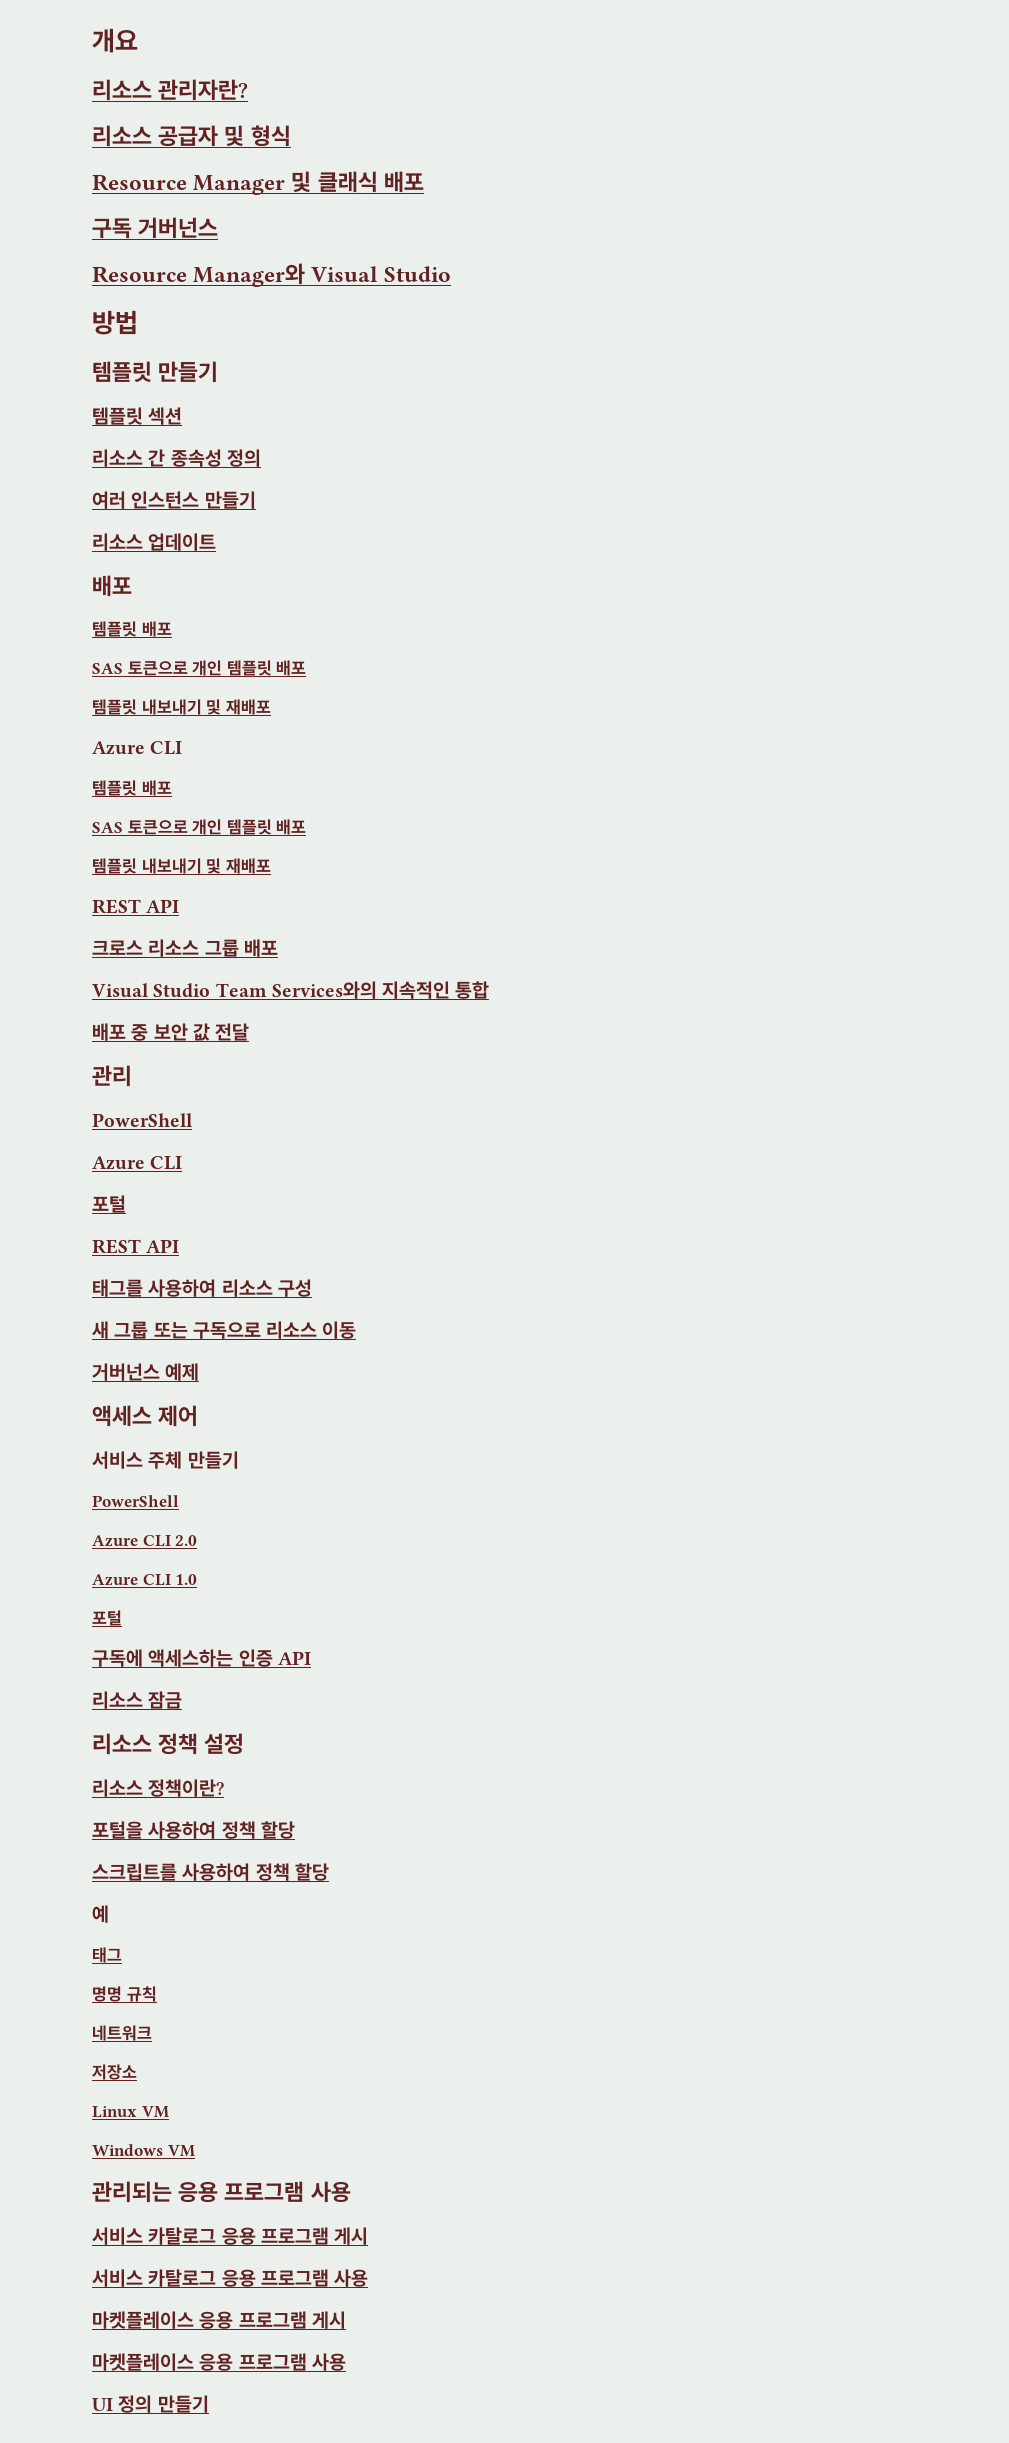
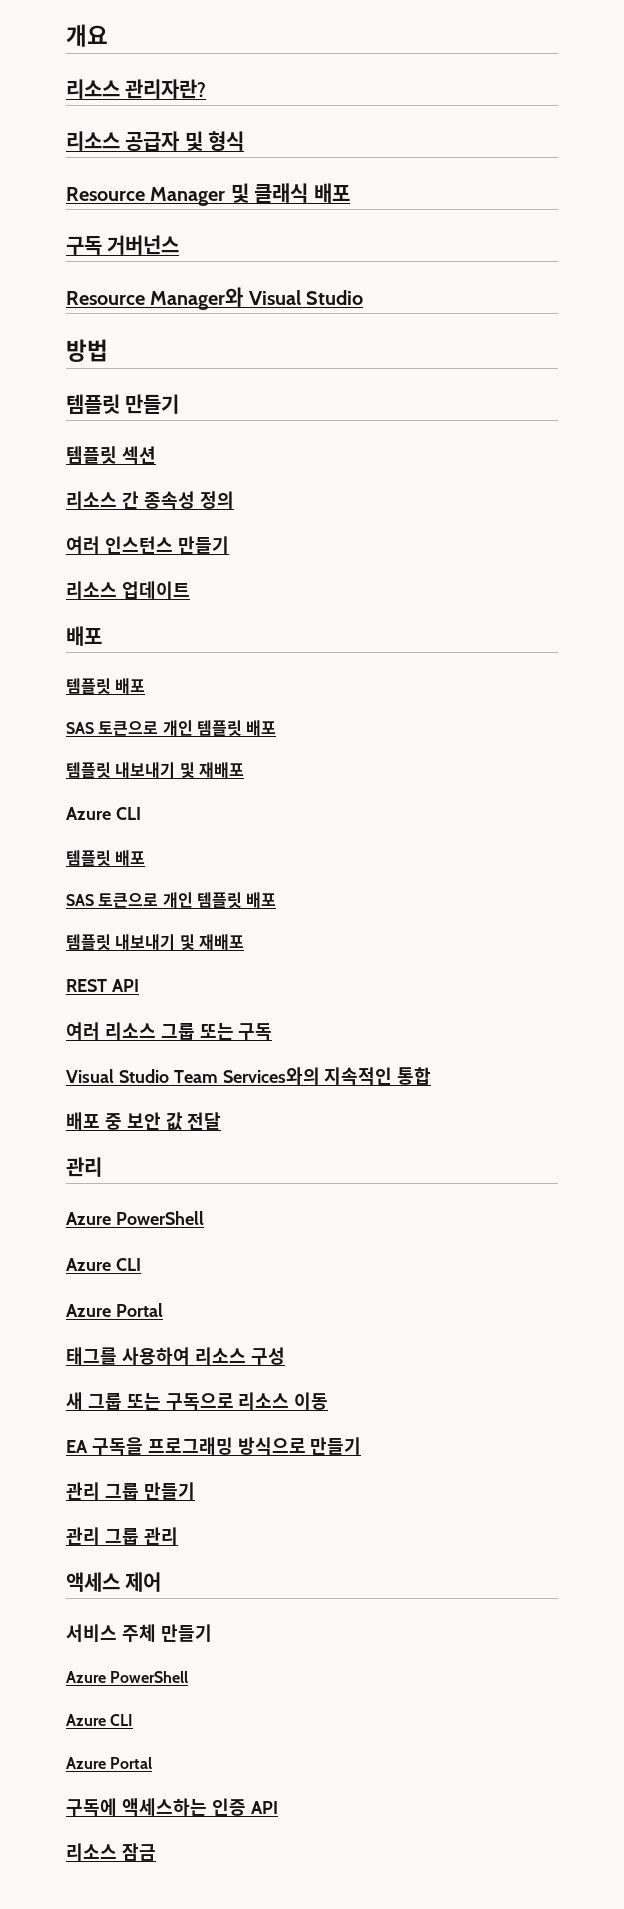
[92,940,143,955] 크로스 -> [66,1022,100,1040] 여러
[243,939,278,957] 배포 -> [199,1022,273,1040] 또는 구독
[92,1113,193,1127] [92,1156,183,1170] [92,1195,126,1213] [92,1239,180,1254] PowerShell // Azure CLI // 포털 // REST API -> [66,1211,204,1225] [66,1258,141,1271] [66,1303,163,1317] Azure PowerShell // Azure CLI // Azure Portal
[92,1363,200,1381] 거버넌스 예제 -> [66,1437,362,1455] [66,1482,195,1500] [66,1527,178,1545] EA 구독을 프로그래밍 방식으로 만들기 // 관리 그룹 만들기 // 관리 그룹 관리
[92,1495,179,1507] [92,1535,198,1547] [92,1574,198,1586] [92,1610,122,1626] PowerShell // Azure CLI 2.0 // Azure CLI 1.0 // 포털 -> [66,1671,189,1683] [66,1714,134,1726] [66,1757,153,1769] Azure PowerShell // Azure CLI // Azure Portal
[92,1733,245,1755] [92,1779,225,1797] [92,1821,295,1839] [92,1863,329,1881] [92,1905,109,1923] [92,1947,122,1963] [92,1986,157,2002] [92,2025,152,2041] [92,2064,137,2080] [92,2106,169,2118] [92,2144,195,2157] [92,2181,351,2203] [92,2227,369,2245] [92,2269,369,2287] [92,2311,346,2329] [92,2353,346,2371] [92,2395,209,2413] // 리소스 정책 설정 // 리소스 정책이란? // 포털을 사용하여 정책 할당 // 스크립트를 사용하여 정책 할당 // 예 // 태그 // 명명 규칙 // 네트워크 // 저장소 // Linux VM // Windows VM // 관리되는 응용 프로그램 사용 // 서비스 카탈로그 응용 프로그램 게시 // 서비스 카탈로그 응용 프로그램 사용 // 마켓플레이스 응용 프로그램 게시 // 마켓플레이스 응용 프로그램 사용 // UI 정의 만들기 -> (156, 1852) none

